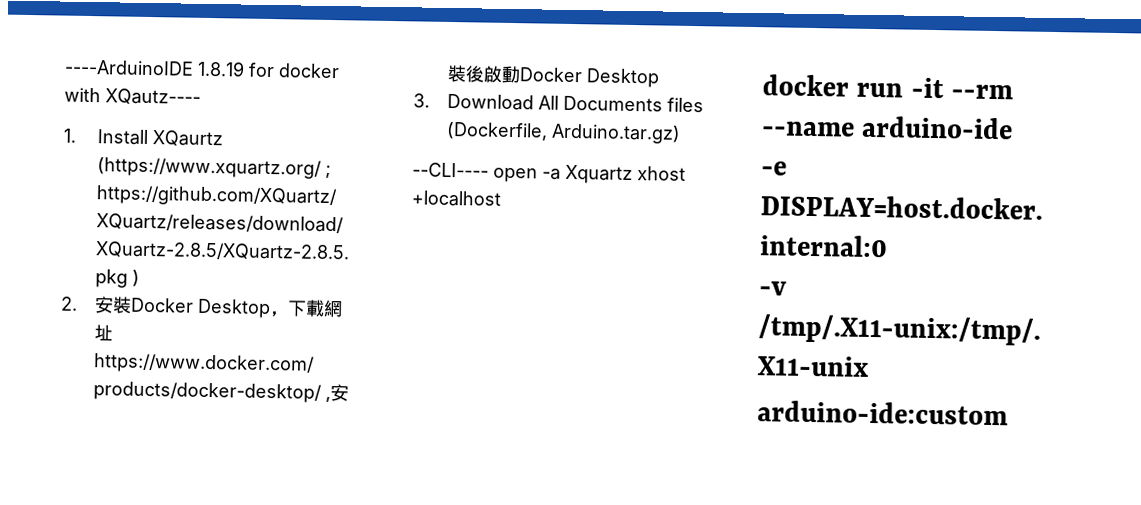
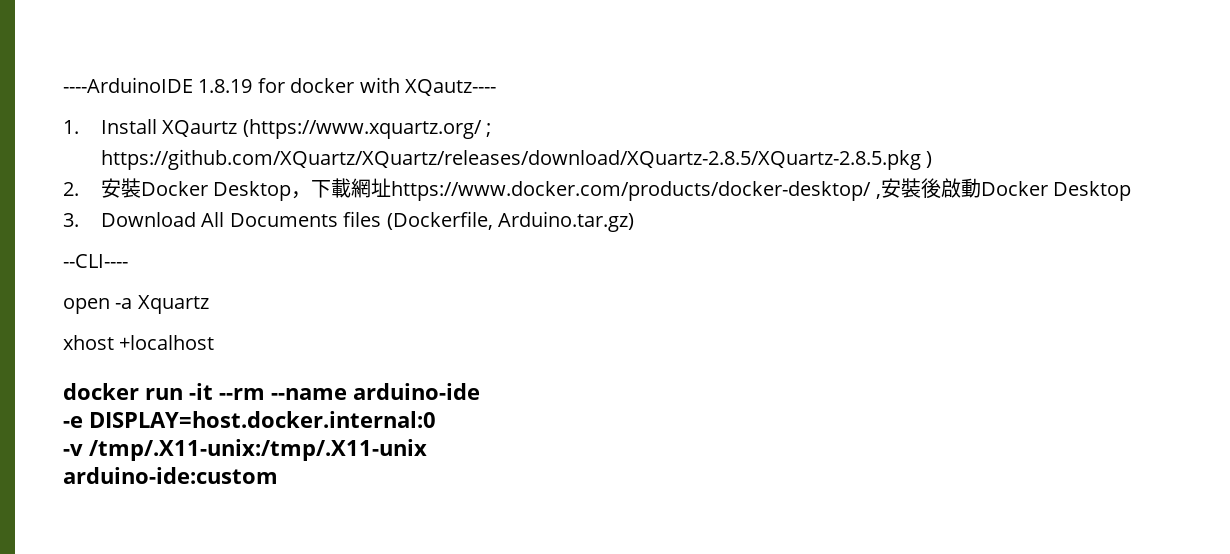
(489, 170) none -> (128, 261) //
(633, 174) none -> (209, 304) //

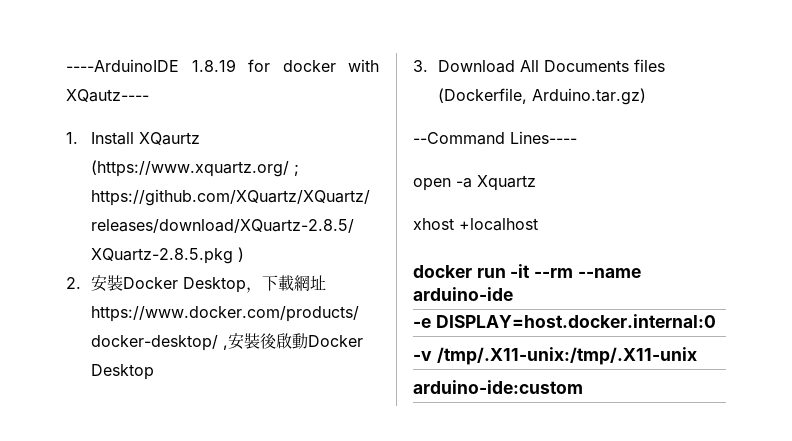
[63,254,128,268] --CLI---- -> [413,131,577,145] --Command Lines----

